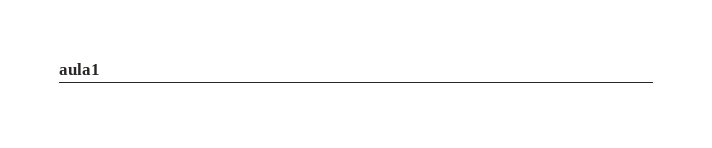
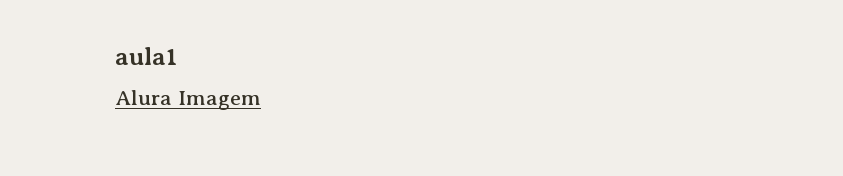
(100, 69) none -> [115,90,261,110] // Alura Imagem

